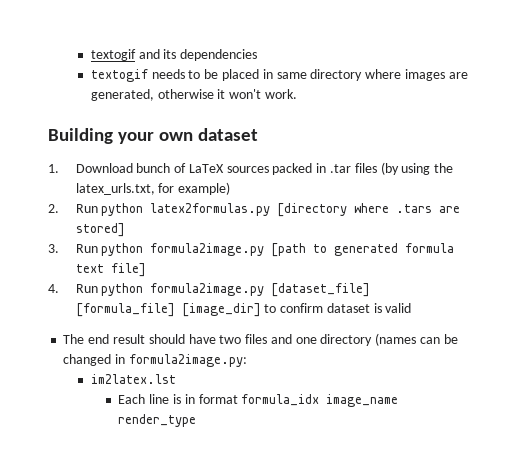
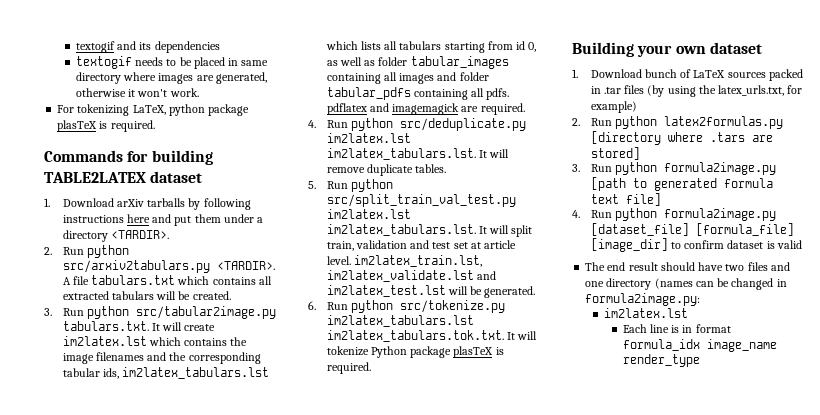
(298, 94) none -> [57,104,250,116] [57,120,155,132] [44,150,213,165] [44,171,203,183] [44,198,251,210] [62,214,264,226] [62,230,169,242] [44,245,129,258] [62,260,275,273] [62,275,272,285] [62,291,231,300] [44,306,276,319] [62,321,216,331] [62,336,248,346] [62,352,261,364] [62,367,270,379] [325,41,537,53] [326,56,509,69] [326,72,489,84] [326,87,510,100] [326,103,525,115] [308,118,526,131] [326,133,411,143] [326,148,510,160] [326,164,447,176] [308,179,393,192] [326,194,516,207] [326,209,411,219] [326,224,533,237] [326,240,517,251] [326,255,482,267] [326,270,496,282] [326,285,536,298] [308,300,505,313] [326,315,474,327] [326,330,538,342] [326,346,504,358] [326,362,371,374] // For tokenizing LaTeX, python package plasTeX is required. // Commands for building TABLE2LATEX dataset // 1. Download arXiv tarballs by following instructions here and put them under a directory <TARDIR>. // 2. Run python src/arxiv2tabulars.py <TARDIR>. A file tabulars.txt which contains all extracted tabulars will be created. // 3. Run python src/tabular2image.py tabulars.txt. It will create im2latex.lst which contains the image filenames and the corresponding tabular ids, im2latex_tabulars.lst which lists all tabulars starting from id 0, as well as folder tabular_images containing all images and folder tabular_pdfs containing all pdfs. pdflatex and imagemagick are required. // 4. Run python src/deduplicate.py im2latex.lst im2latex_tabulars.lst. It will remove duplicate tables. // 5. Run python src/split_train_val_test.py im2latex.lst im2latex_tabulars.lst. It will split train, validation and test set at article level. im2latex_train.lst, im2latex_validate.lst and im2latex_test.lst will be generated. // 6. Run python src/tokenize.py im2latex_tabulars.lst im2latex_tabulars.tok.txt. It will tokenize Python package plasTeX is required.

